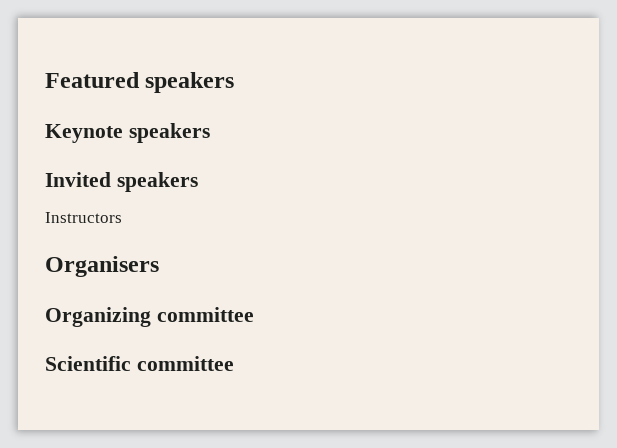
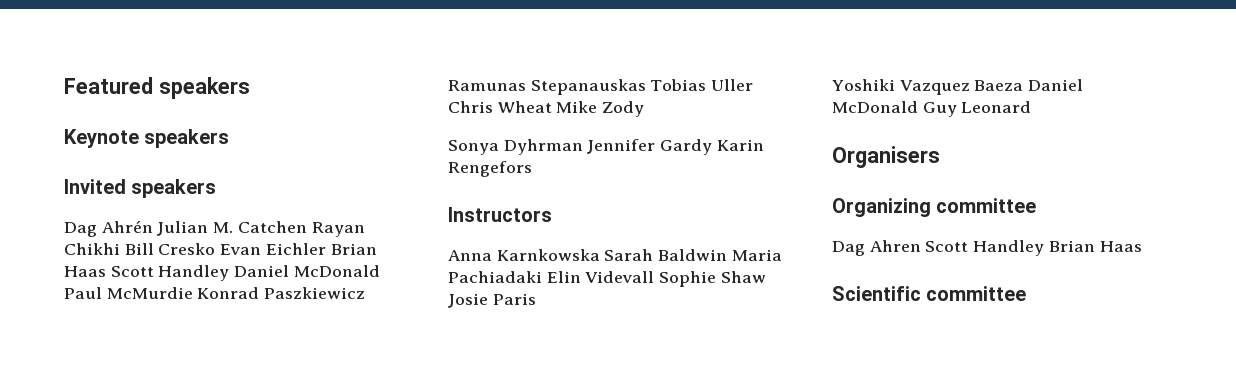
[45,212,122,223] [45,256,159,277] [45,307,254,327] Instructors // Organisers // Organizing committee -> [64,220,365,237] [64,243,377,255] [64,265,380,281] [64,287,366,299] [448,79,754,95] [448,101,645,117] [448,139,764,155] [448,161,532,177] [448,207,552,222] [448,249,782,261] [448,271,766,287] [448,293,536,308] [832,79,1084,95] [832,101,1032,117] [832,146,940,168] [832,198,1037,217] [832,240,1142,256] Dag Ahrén Julian M. Catchen Rayan Chikhi Bill Cresko Evan Eichler Brian Haas Scott Handley Daniel McDonald Paul McMurdie Konrad Paszkiewicz Ramunas Stepanauskas Tobias Uller Chris Wheat Mike Zody // Sonya Dyhrman Jennifer Gardy Karin Rengefors // Instructors // Anna Karnkowska Sarah Baldwin Maria Pachiadaki Elin Videvall Sophie Shaw Josie Paris // Yoshiki Vazquez Baeza Daniel McDonald Guy Leonard // Organisers // Organizing committee // Dag Ahren Scott Handley Brian Haas

